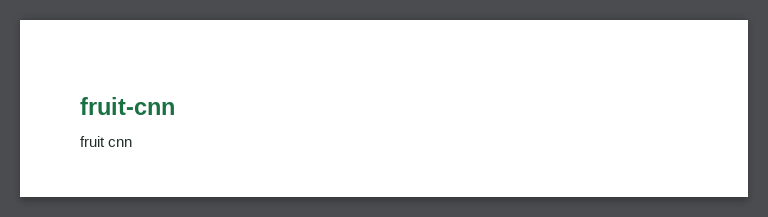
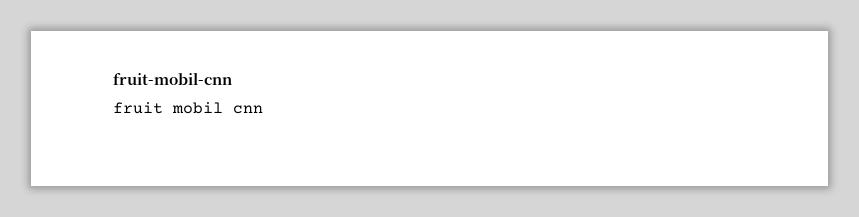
[80,97,175,115] fruit-cnn -> [113,72,232,85] fruit-mobil-cnn
(105, 141) none -> [172,102,223,114] mobil

